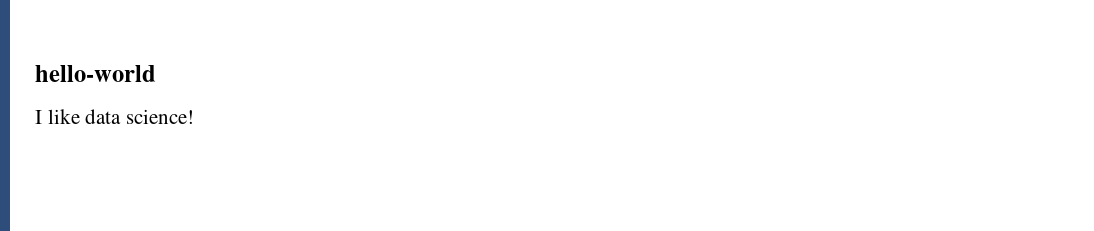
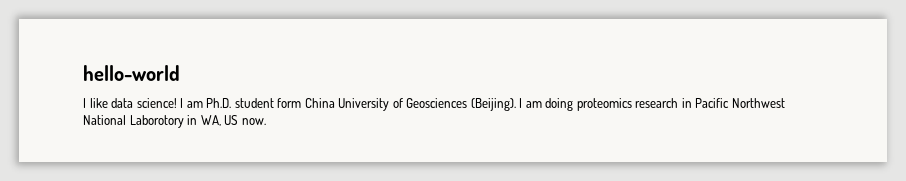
(195, 116) none -> [180,98,785,111] [83,115,266,128] I am Ph.D. student form China University of Geosciences (Beijing). I am doing proteomics research in Pacific Northwest National Laborotory in WA, US now.

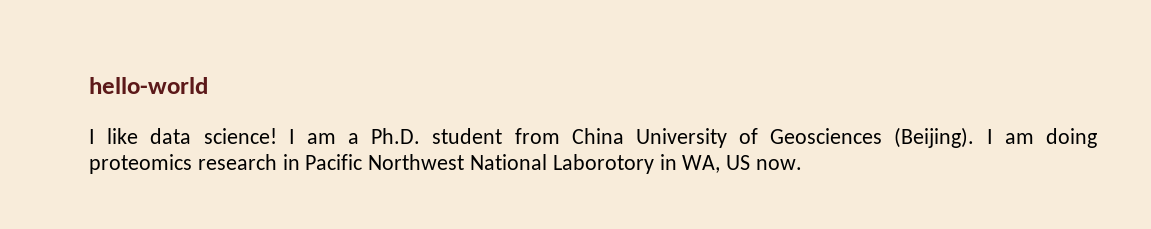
(203, 104) none -> [348,133,360,144] a
[277,98,302,108] form -> [514,128,560,144] from

